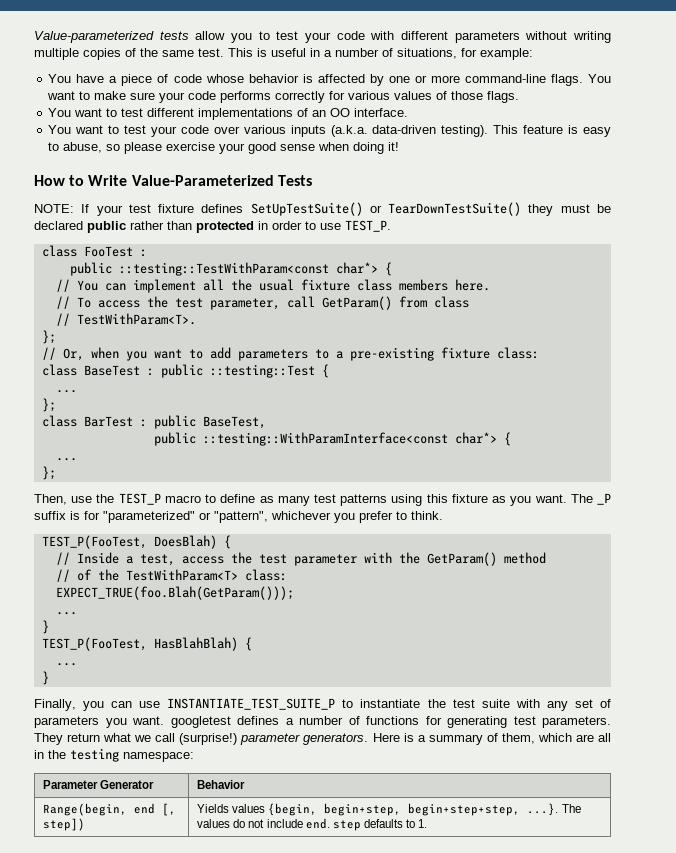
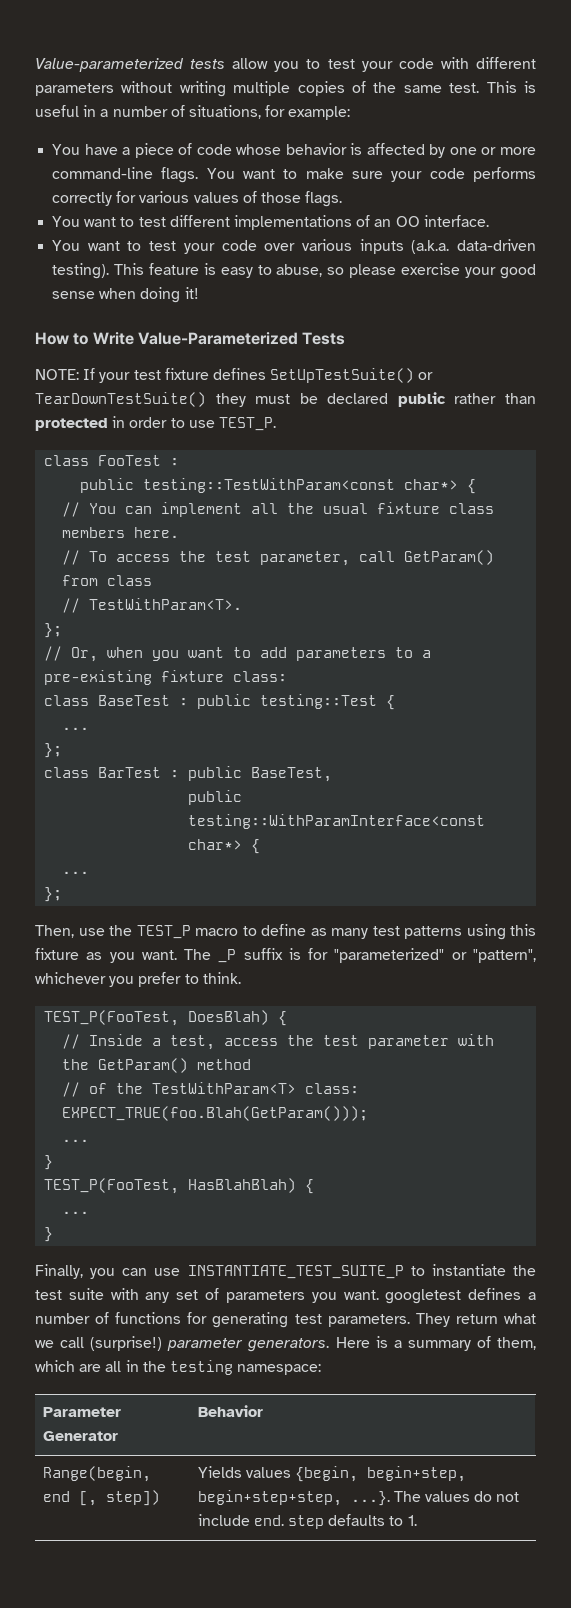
[118,262,329,276] ::testing::TestWithParam<const -> [143,478,396,493] testing::TestWithParam<const
[209,364,315,378] ::testing::Test -> [260,694,378,709] testing::Test
[202,432,448,446] ::testing::WithParamInterface<const -> [188,814,486,829] testing::WithParamInterface<const

